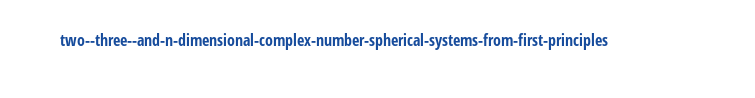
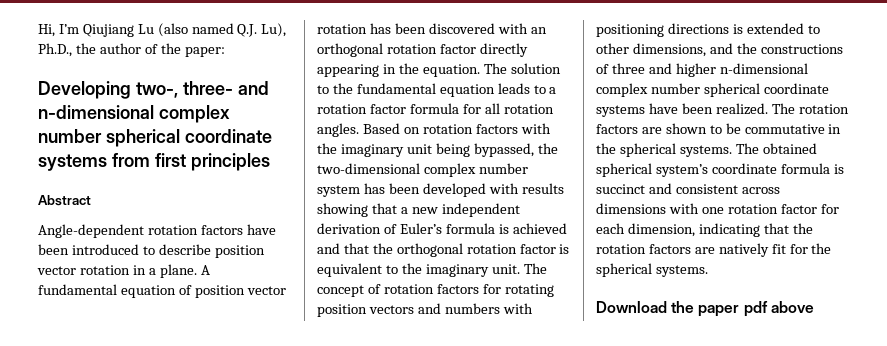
[60,33,608,50] two--three--and-n-dimensional-complex-number-spherical-systems-from-first-principles -> [38,23,287,37] [38,43,225,57] [38,81,269,99] [38,105,230,123] [38,129,272,147] [38,153,270,171] [38,195,91,206] [38,224,276,238] [38,244,265,258] [37,264,210,278] [38,284,286,298] [317,23,547,34] [317,43,528,57] [317,63,561,77] [317,83,557,97] [317,103,554,114] [317,123,551,137] [317,143,558,157] [317,163,528,177] [317,183,564,197] [317,203,520,217] [317,223,567,234] [317,243,570,257] [317,263,547,277] [317,284,554,297] [317,303,533,317] [596,23,820,37] [596,43,843,57] [596,63,808,77] [596,83,829,97] [596,103,849,117] [596,123,842,134] [596,143,817,157] [596,163,844,177] [596,183,780,194] [596,203,839,214] [596,223,813,237] [596,243,832,257] [596,263,708,277] [596,301,814,317] Hi, I’m Qiujiang Lu (also named Q.J. Lu), Ph.D., the author of the paper: // Developing two-, three- and n-dimensional complex number spherical coordinate systems from first principles // Abstract // Angle-dependent rotation factors have been introduced to describe position vector rotation in a plane. A fundamental equation of position vector rotation has been discovered with an orthogonal rotation factor directly appearing in the equation. The solution to the fundamental equation leads to a rotation factor formula for all rotation angles. Based on rotation factors with the imaginary unit being bypassed, the two-dimensional complex number system has been developed with results showing that a new independent derivation of Euler’s formula is achieved and that the orthogonal rotation factor is equivalent to the imaginary unit. The concept of rotation factors for rotating position vectors and numbers with positioning directions is extended to other dimensions, and the constructions of three and higher n-dimensional complex number spherical coordinate systems have been realized. The rotation factors are shown to be commutative in the spherical systems. The obtained spherical system’s coordinate formula is succinct and consistent across dimensions with one rotation factor for each dimension, indicating that the rotation factors are natively fit for the spherical systems. // Download the paper pdf above

